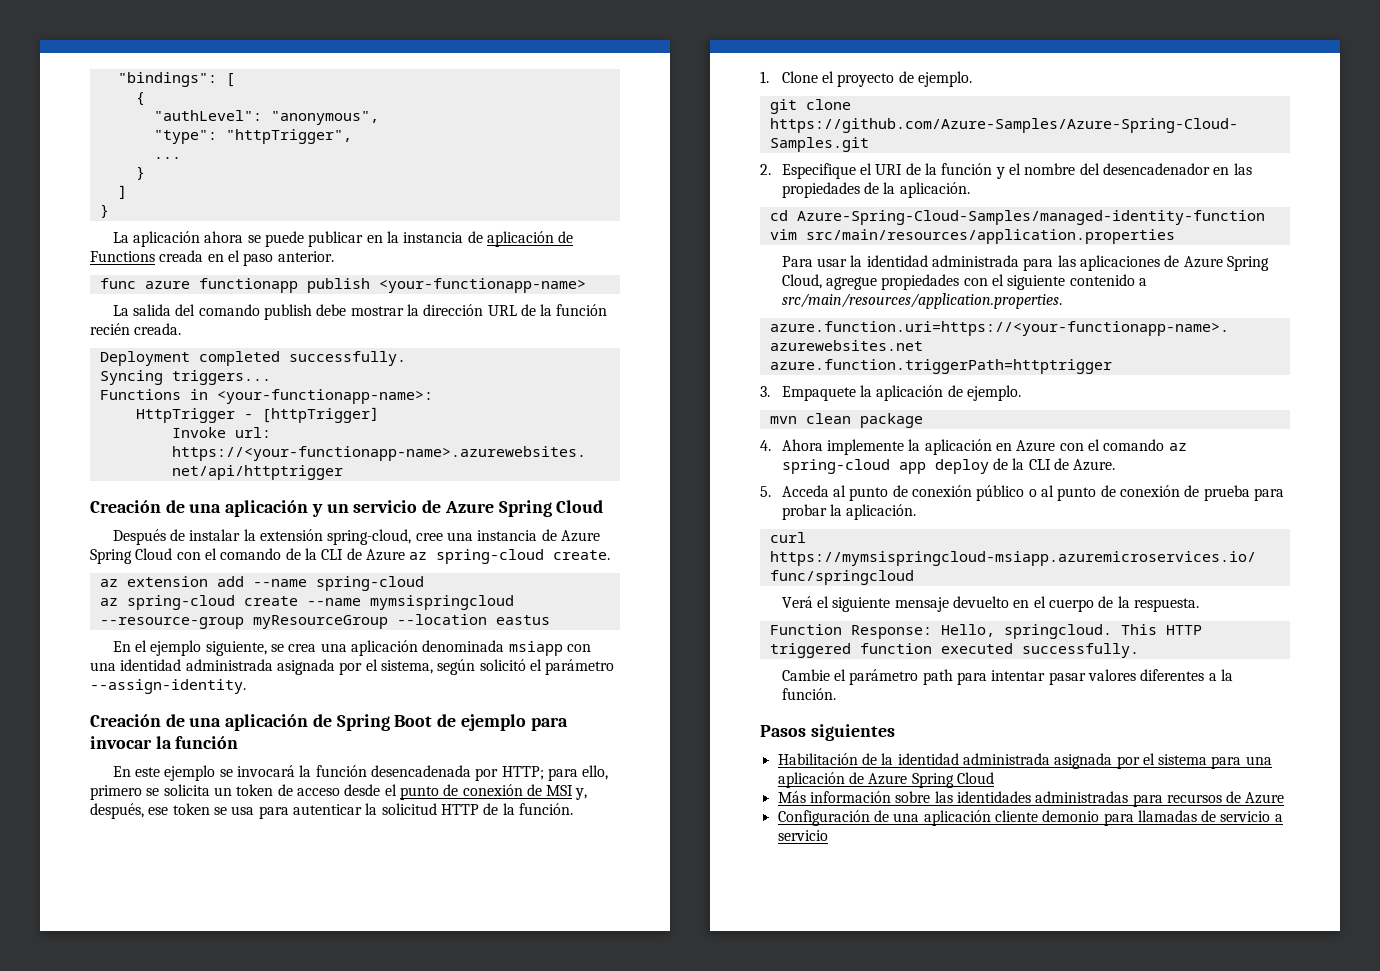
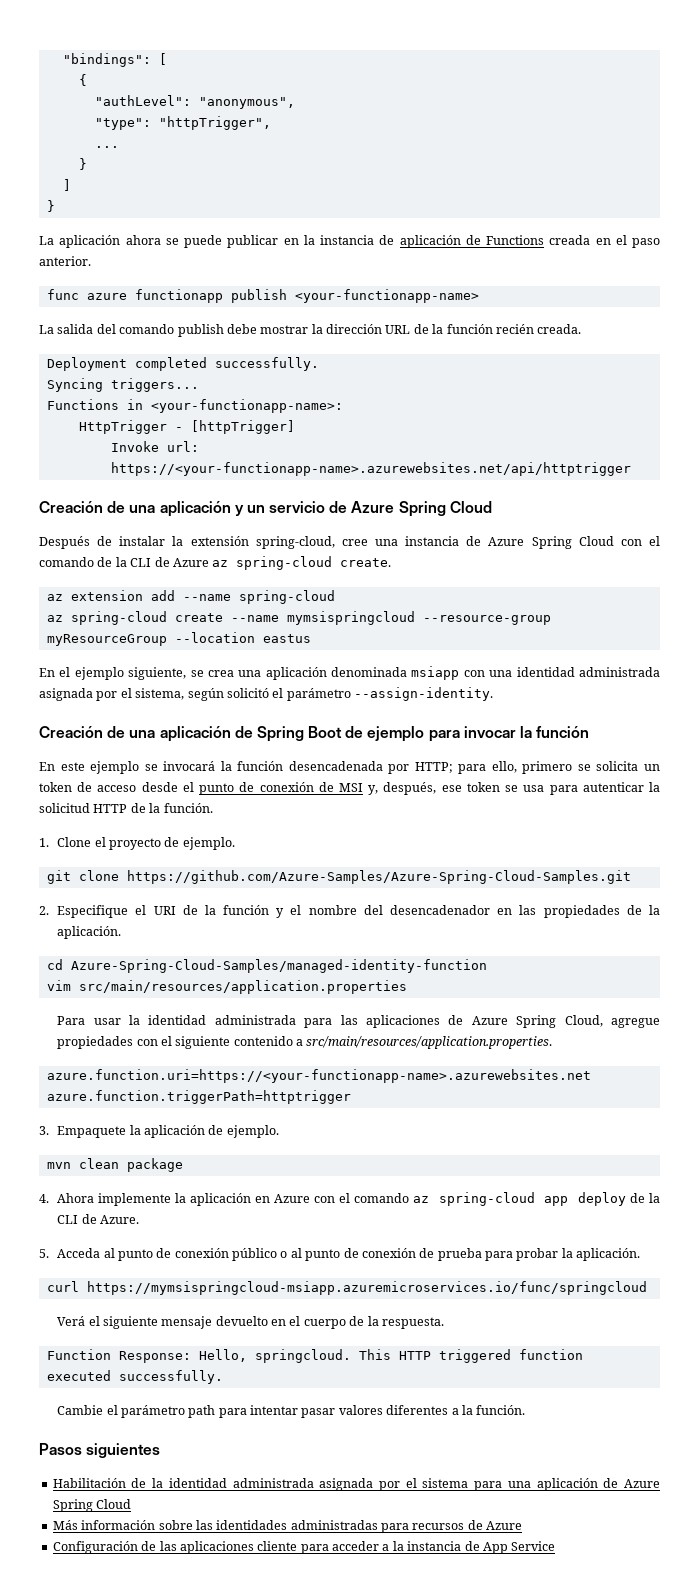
[893,810,1283,826] [777,830,828,841] una aplicación cliente demonio para llamadas de servicio a servicio -> [159,1541,556,1554] las aplicaciones cliente para acceder a la instancia de App Service

